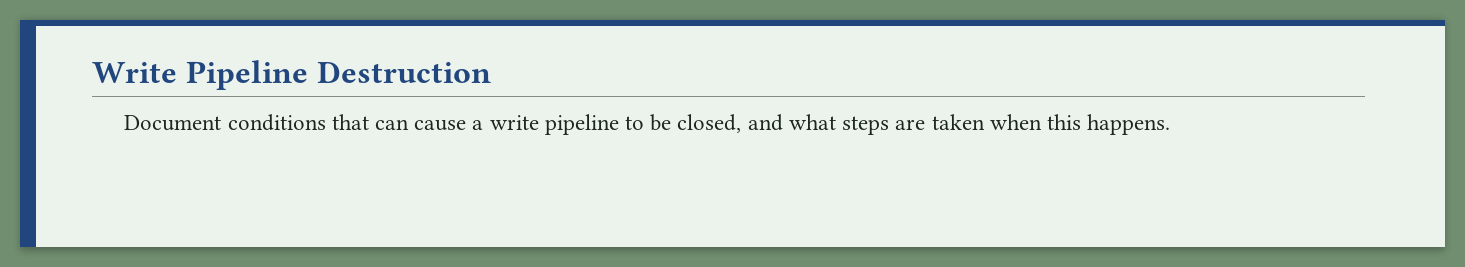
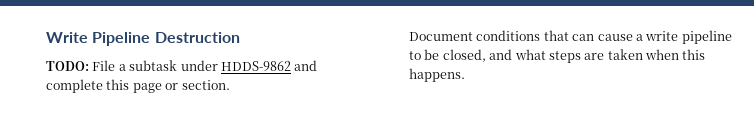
(491, 72) none -> [46,60,318,71] [46,79,230,93] // TODO: File a subtask under HDDS-9862 and complete this page or section.

